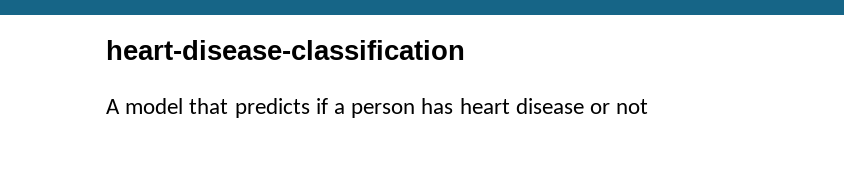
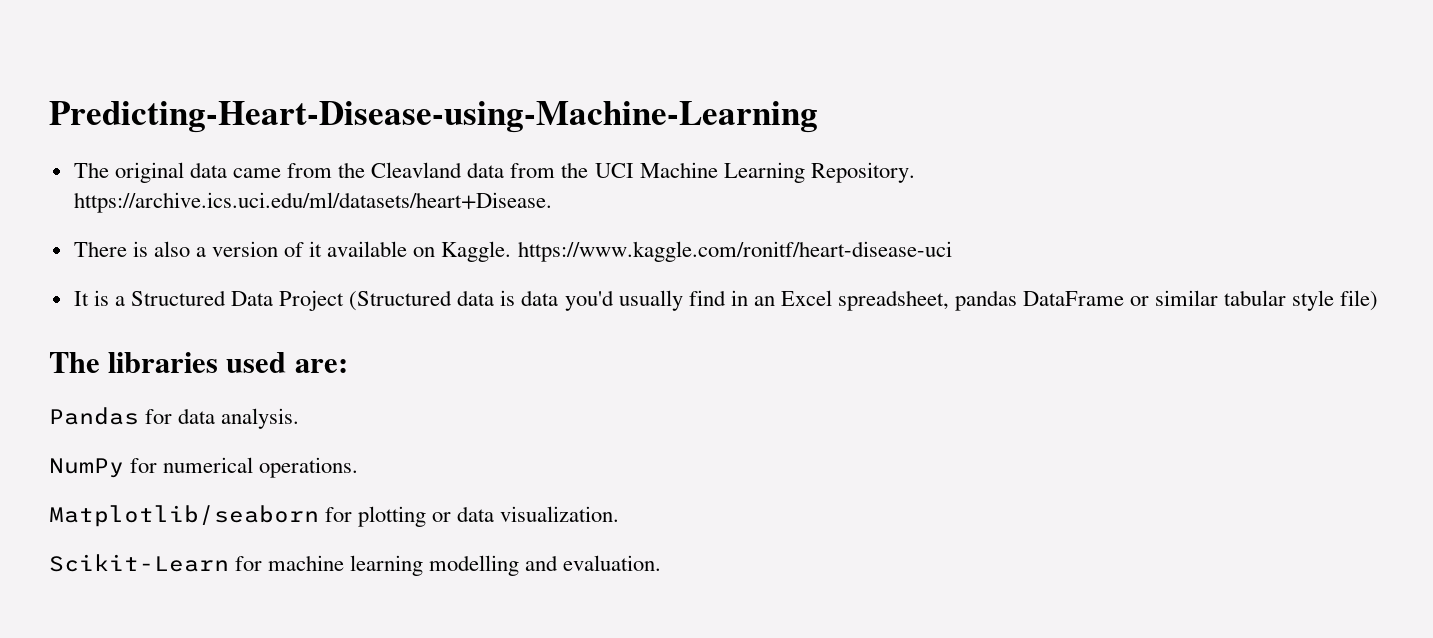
[106,40,465,60] [106,98,649,118] heart-disease-classification // A model that predicts if a person has heart disease or not -> [49,101,818,133] [73,162,915,183] [73,192,552,213] [73,241,952,262] [73,290,1379,311] [49,352,348,373] [49,407,300,429] [49,457,359,478] [49,505,620,527] [49,554,662,576] Predicting-Heart-Disease-using-Machine-Learning // The original data came from the Cleavland data from the UCI Machine Learning Repository. https://archive.ics.uci.edu/ml/datasets/heart+Disease. // There is also a version of it available on Kaggle. https://www.kaggle.com/ronitf/heart-disease-uci // It is a Structured Data Project (Structured data is data you'd usually find in an Excel spreadsheet, pandas DataFrame or similar tabular style file) // The libraries used are: // Pandas for data analysis. // NumPy for numerical operations. // Matplotlib/seaborn for plotting or data visualization. // Scikit-Learn for machine learning modelling and evaluation.

